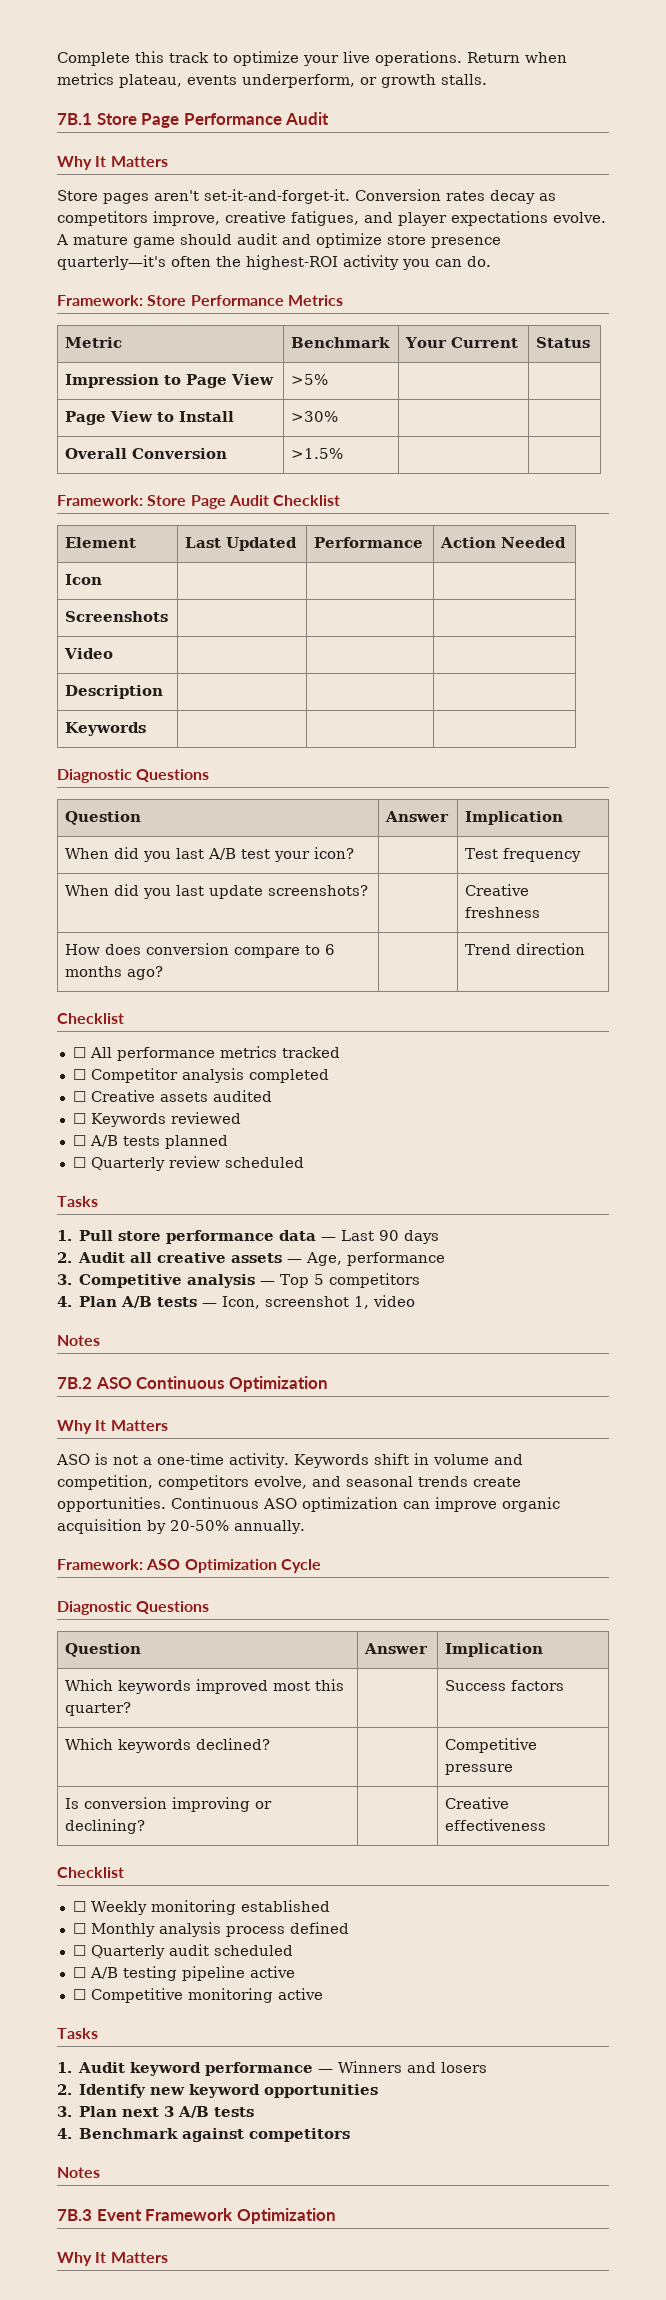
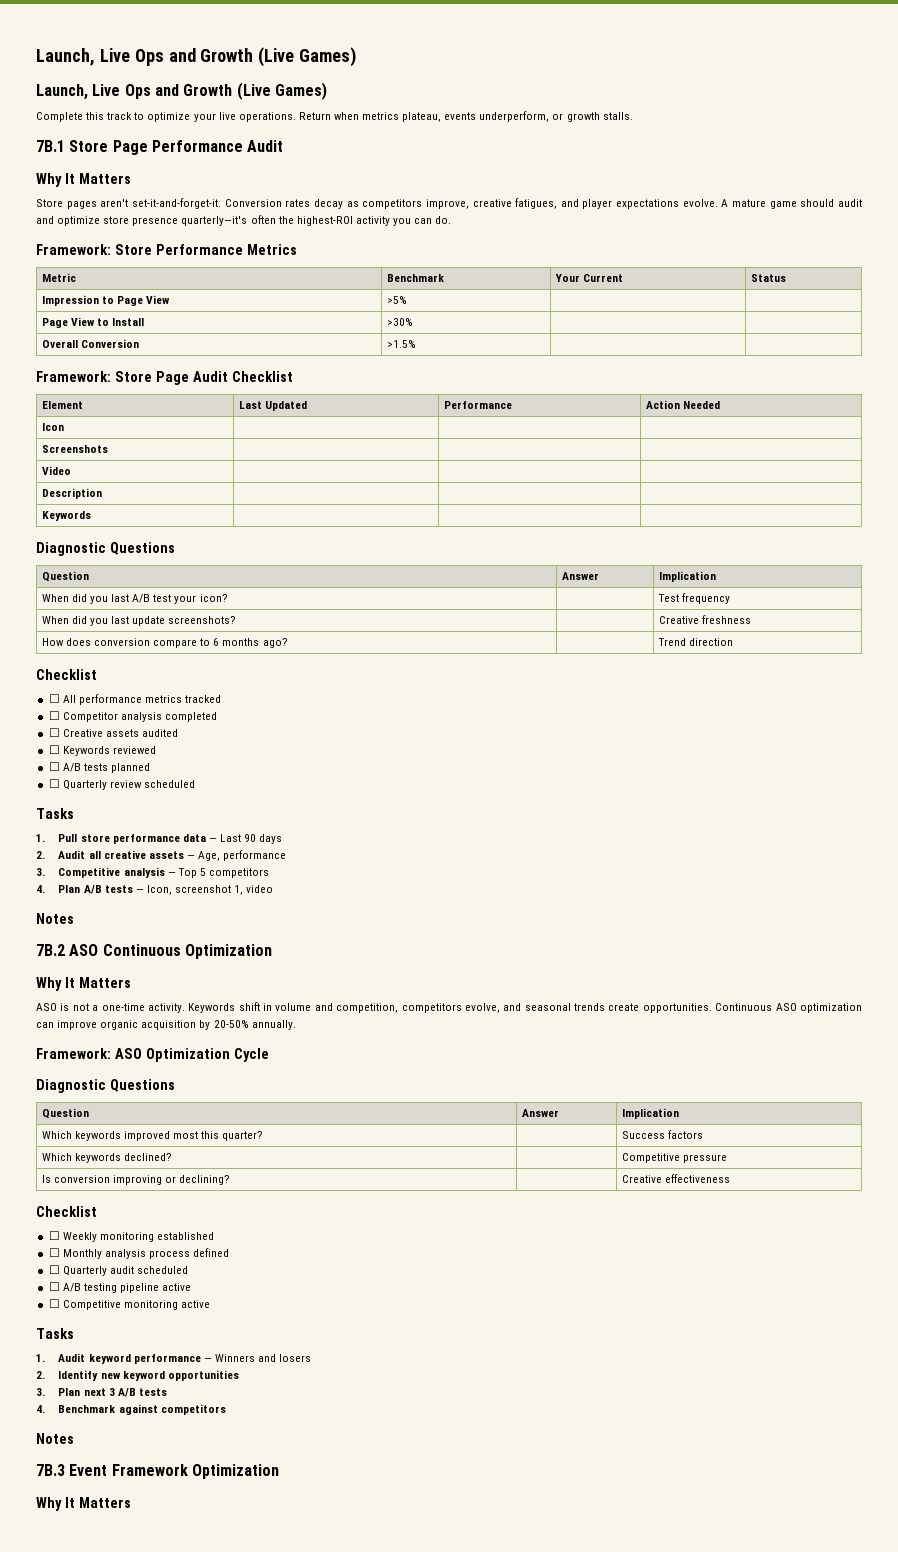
(57, 59) none -> [36,47,357,67] [36,82,327,100] Launch, Live Ops and Growth (Live Games) // Launch, Live Ops and Growth (Live Games) //

